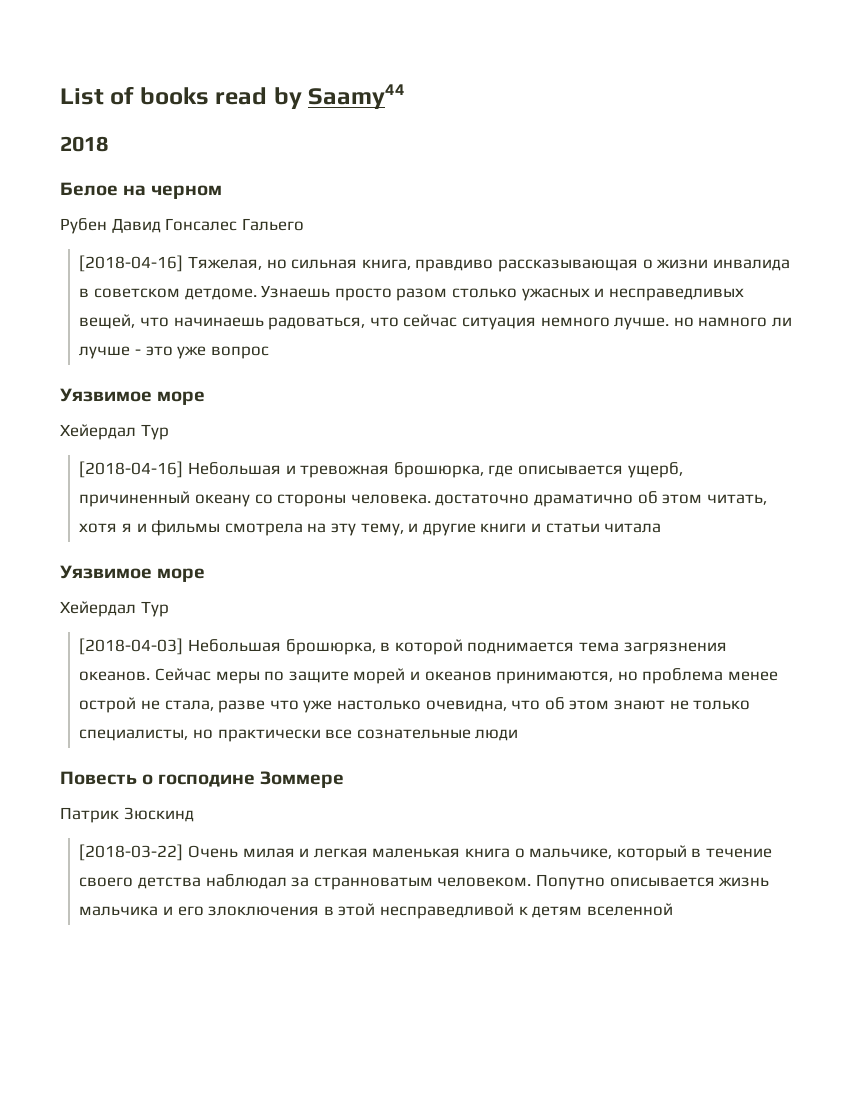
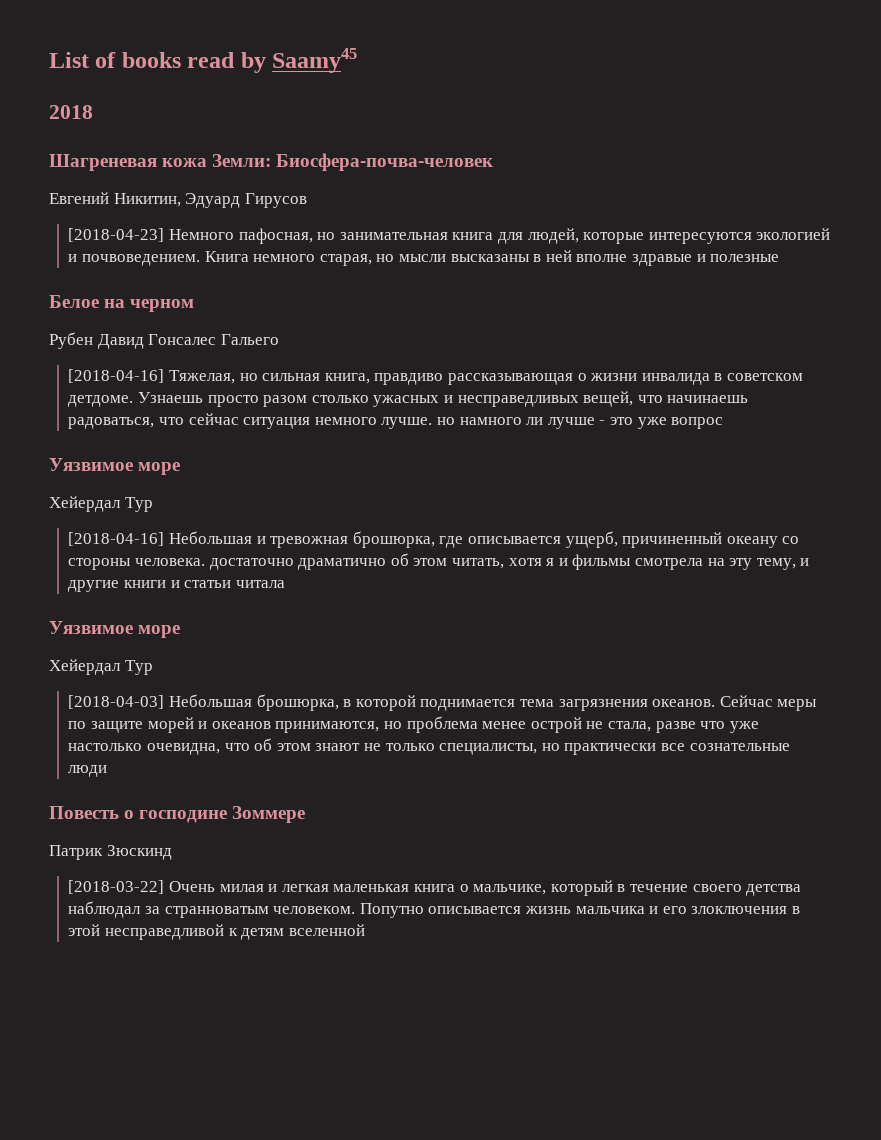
[308,84,406,109] Saamy44 -> [272,48,358,73] Saamy45
(108, 144) none -> [49,153,494,171] [49,192,307,208] [68,228,831,244] [68,250,780,266] // Шагреневая кожа Земли: Биосфера-почва-человек // Евгений Никитин, Эдуард Гирусов // [2018-04-23] Немного пафосная, но занимательная книга для людей, которые интересуются экологией и почвоведением. Книга немного старая, но мысли высказаны в ней вполне здравые и полезные

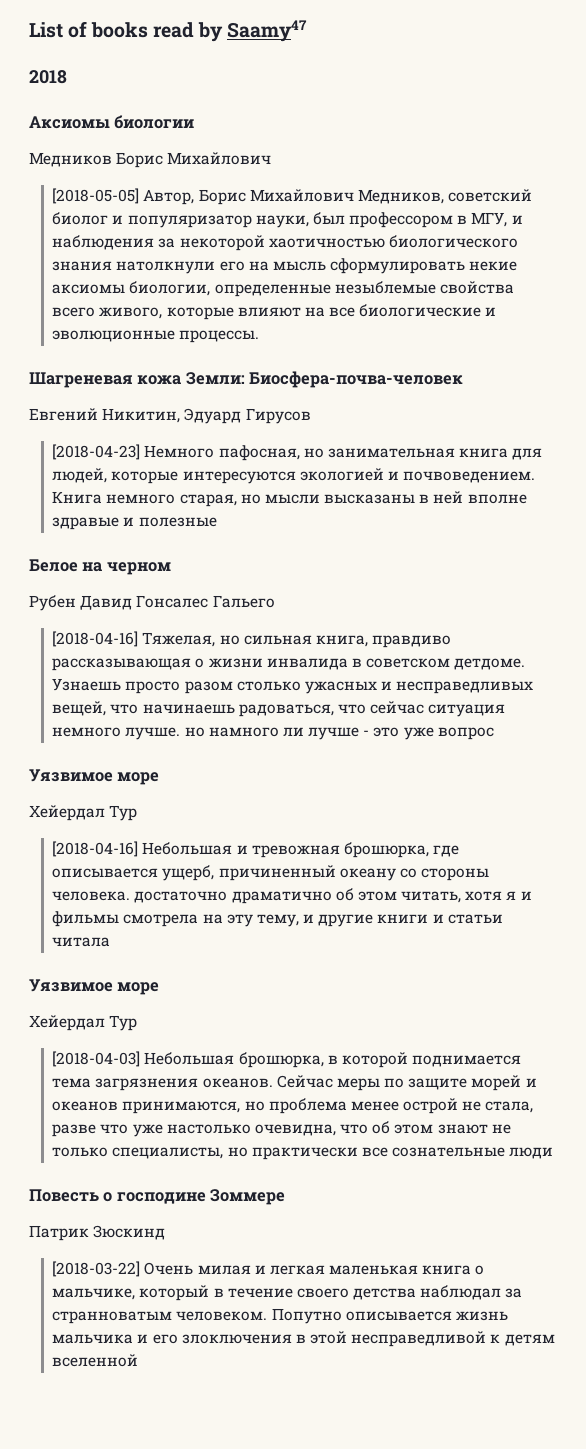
[272,48,358,73] Saamy45 -> [227,20,308,42] Saamy47
(93, 112) none -> [29,115,195,129] [29,152,272,168] [52,188,533,205] [52,212,523,228] [52,235,518,251] [52,258,518,274] [52,281,514,297] [52,304,497,320] [52,330,260,343] // Аксиомы биологии // Медников Борис Михайлович // [2018-05-05] Автор, Борис Михайлович Медников, советский биолог и популяризатор науки, был профессором в МГУ, и наблюдения за некоторой хаотичностью биологического знания натолкнули его на мысль сформулировать некие аксиомы биологии, определенные незыблемые свойства всего живого, которые влияют на все биологические и эволюционные процессы.

